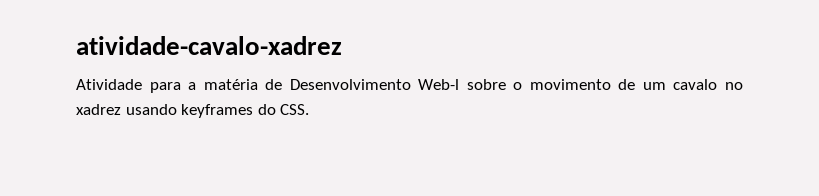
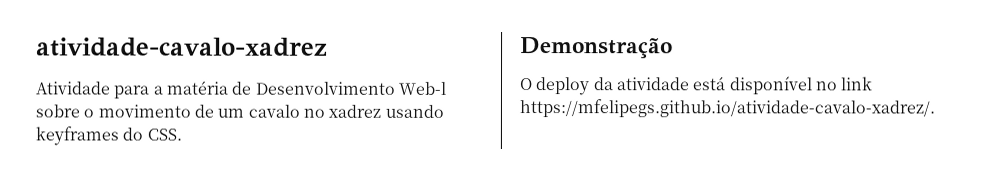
(310, 109) none -> [520,37,673,59] [519,76,874,96] [519,99,935,118] // Demonstração // O deploy da atividade está disponível no link https://mfelipegs.github.io/atividade-cavalo-xadrez/.

